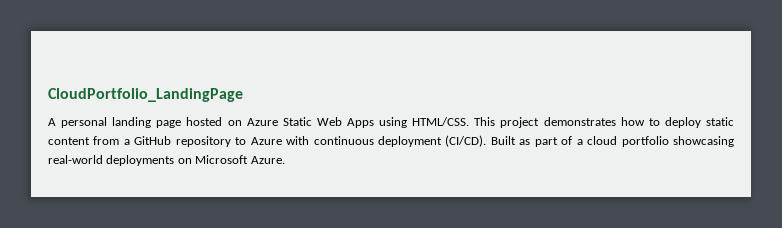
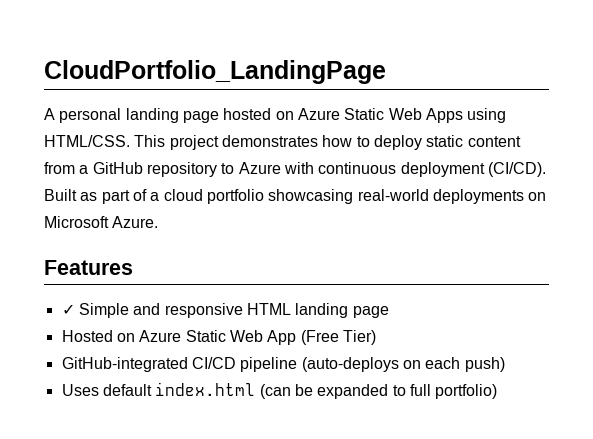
(285, 160) none -> [44,260,133,275] [61,303,389,318] [61,330,376,345] [61,357,505,372] [61,382,498,399] // Features // ✓ Simple and responsive HTML landing page // Hosted on Azure Static Web App (Free Tier) // GitHub-integrated CI/CD pipeline (auto-deploys on each push) // Uses default index.html (can be expanded to full portfolio)

